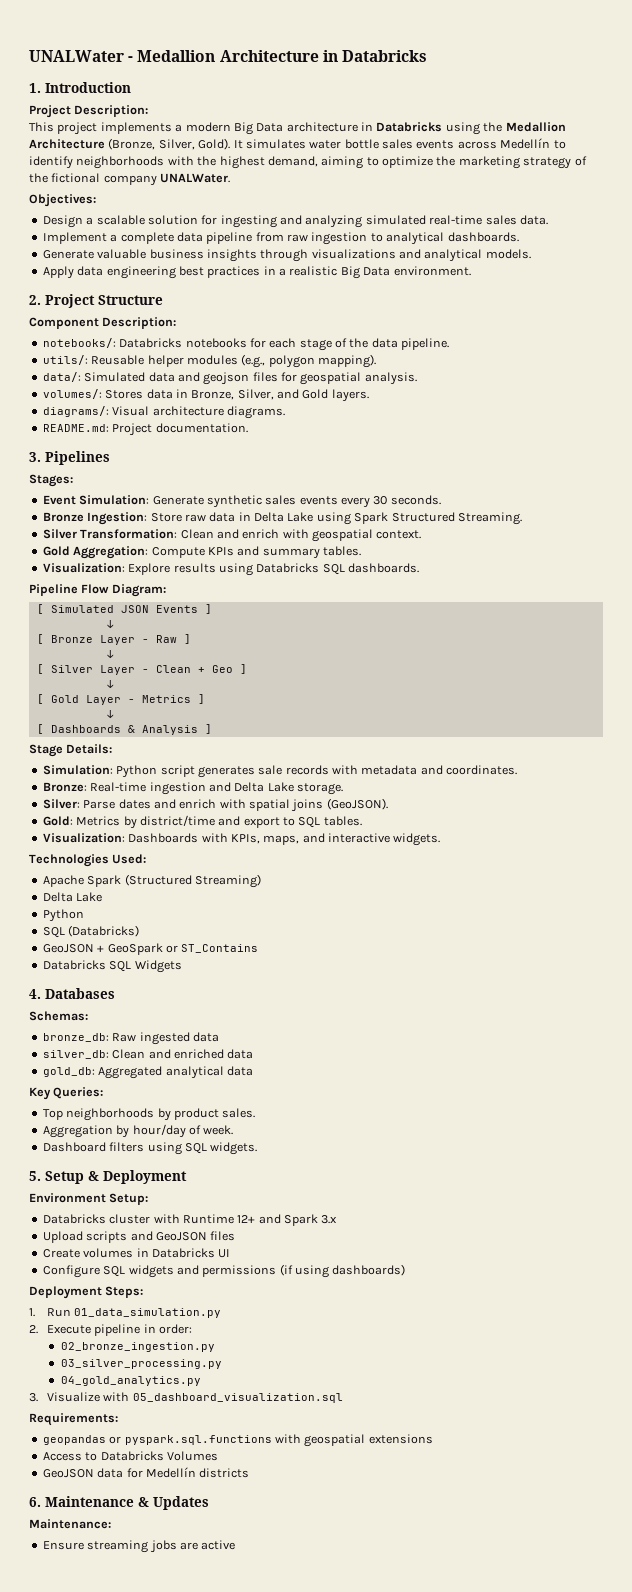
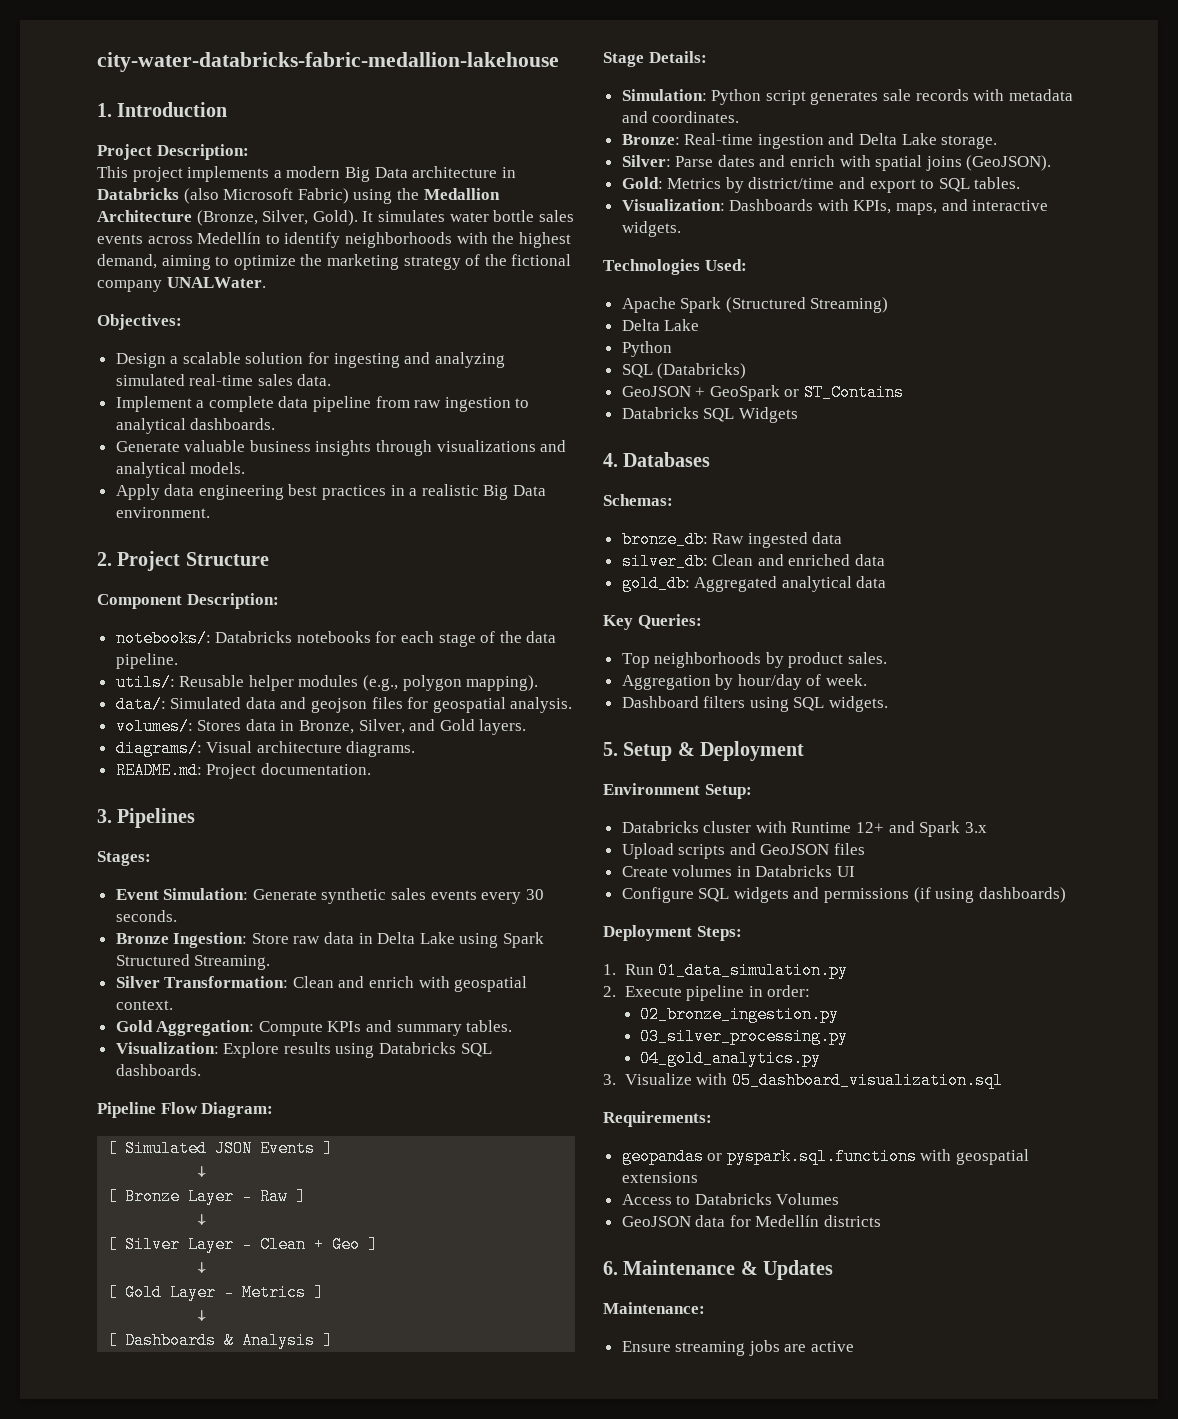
[29,50,427,62] UNALWater - Medallion Architecture in Databricks -> [97,52,559,72] city-water-databricks-fabric-medallion-lakehouse
(443, 127) none -> [183,188,349,204] (also Microsoft Fabric)

